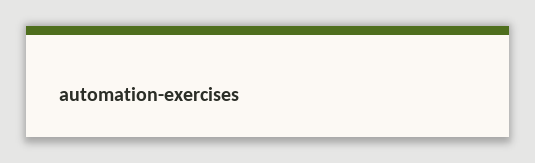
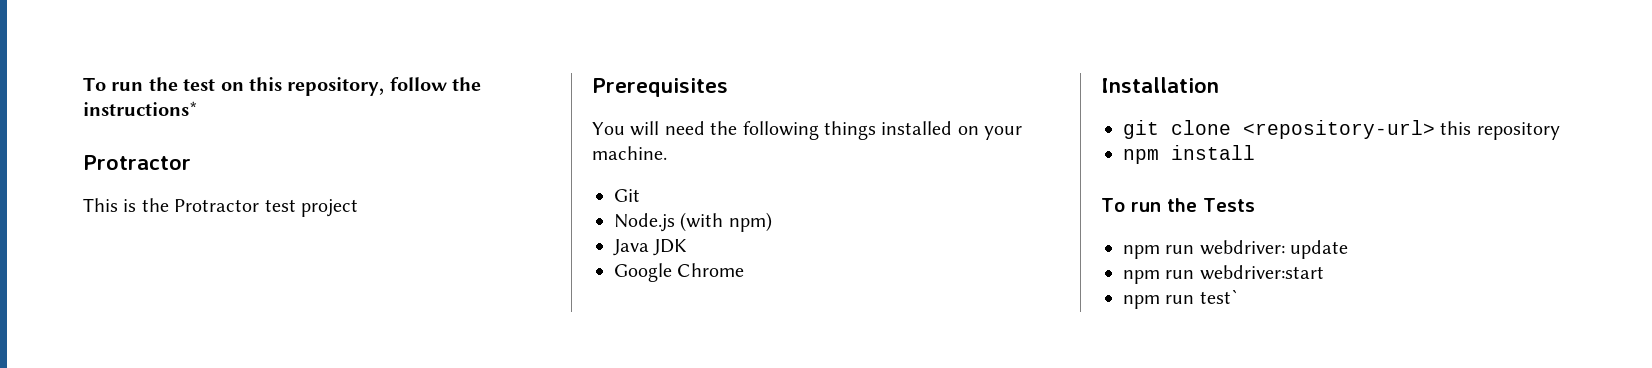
[59,87,239,101] automation-exercises -> [83,77,482,96] [83,101,198,116] [83,155,191,170] [83,198,358,217] [592,78,728,97] [592,121,1023,140] [592,146,667,160] [614,189,640,202] [614,212,772,232] [613,239,688,256] [614,263,745,282] [1101,77,1219,93] [1123,120,1560,140] [1123,145,1255,164] [1101,198,1255,212] [1123,240,1349,259] [1123,265,1324,284] [1123,289,1239,309] To run the test on this repository, follow the instructions* // Protractor // This is the Protractor test project // Prerequisites // You will need the following things installed on your machine. // Git // Node.js (with npm) // Java JDK // Google Chrome // Installation // git clone <repository-url> this repository // npm install // To run the Tests // npm run webdriver: update // npm run webdriver:start // npm run test`

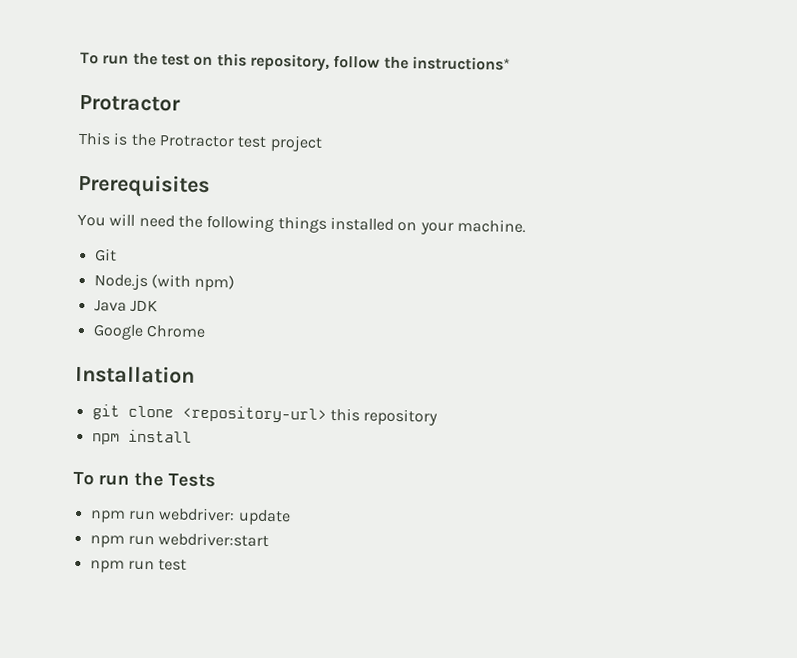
[1199,289,1239,304] test` -> [158,559,188,571] test

